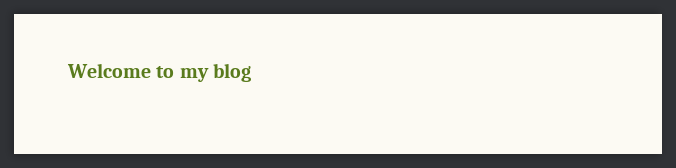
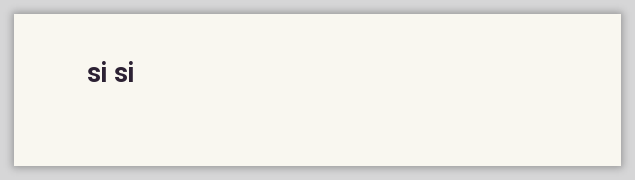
[67,63,252,82] Welcome to my blog -> [87,61,135,82] si si

